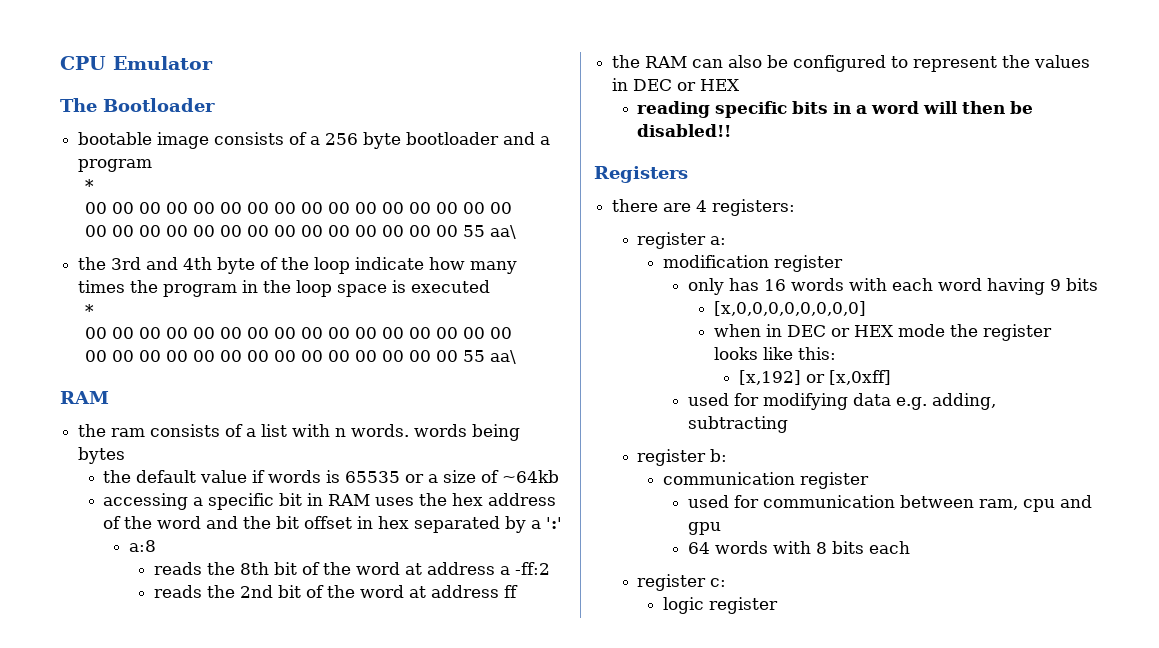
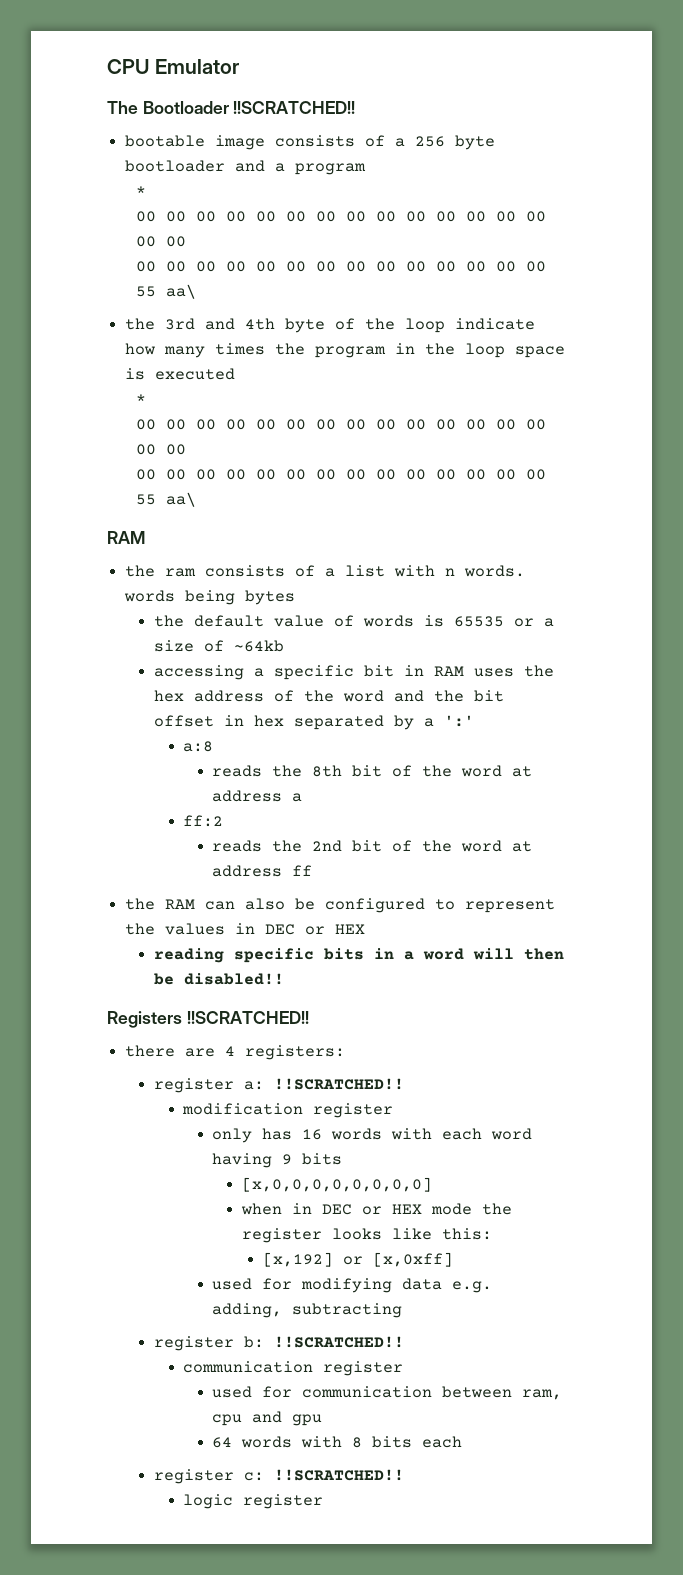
(215, 105) none -> [233,101,356,114] !!SCRATCHED!!
[252,470,266,483] if -> [334,615,355,627] of
[515,562,551,575] -ff:2 -> [183,815,224,827] // ff:2
(688, 174) none -> [186,1011,309,1024] !!SCRATCHED!!
(727, 240) none -> [274,1078,405,1090] !!SCRATCHED!!
(728, 455) none -> [274,1336,405,1348] !!SCRATCHED!!
(727, 582) none -> [274,1469,405,1481] !!SCRATCHED!!

